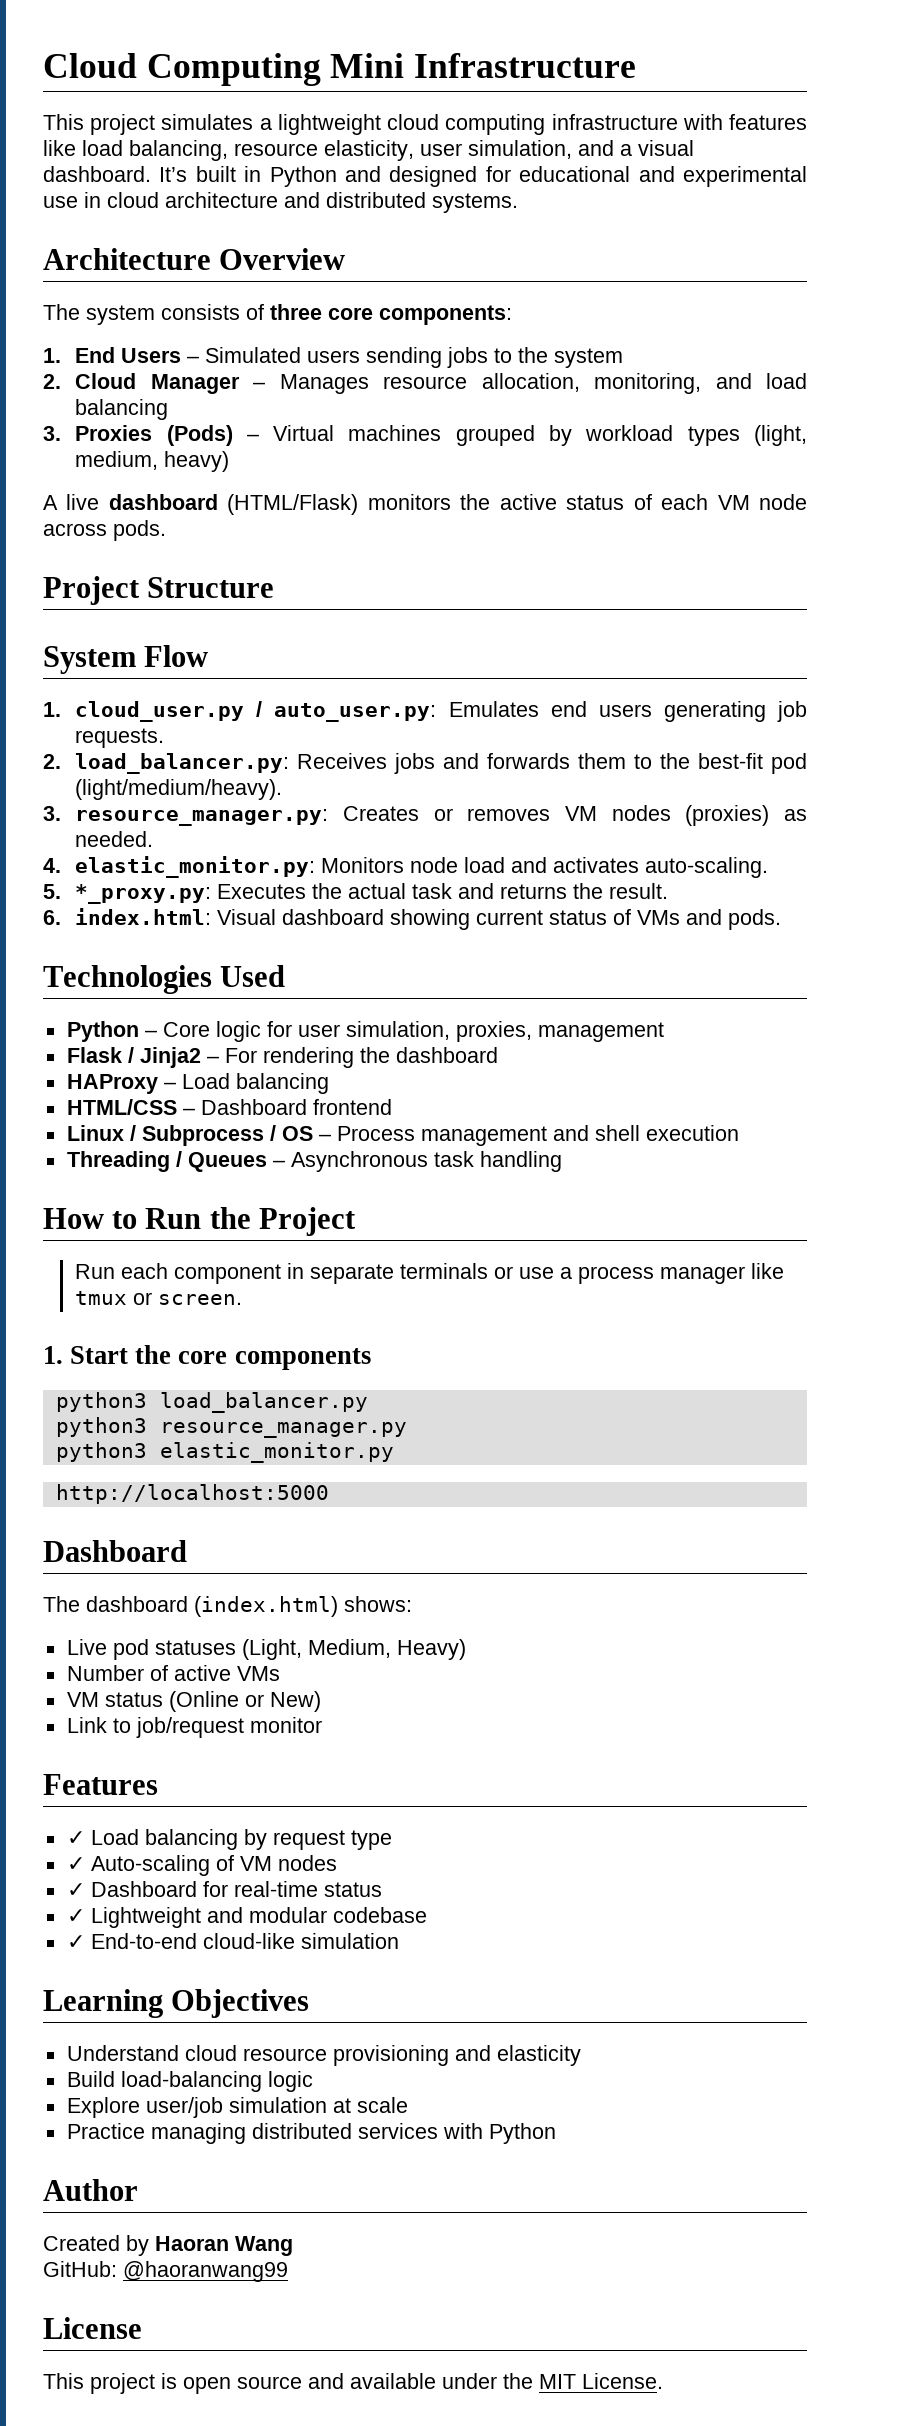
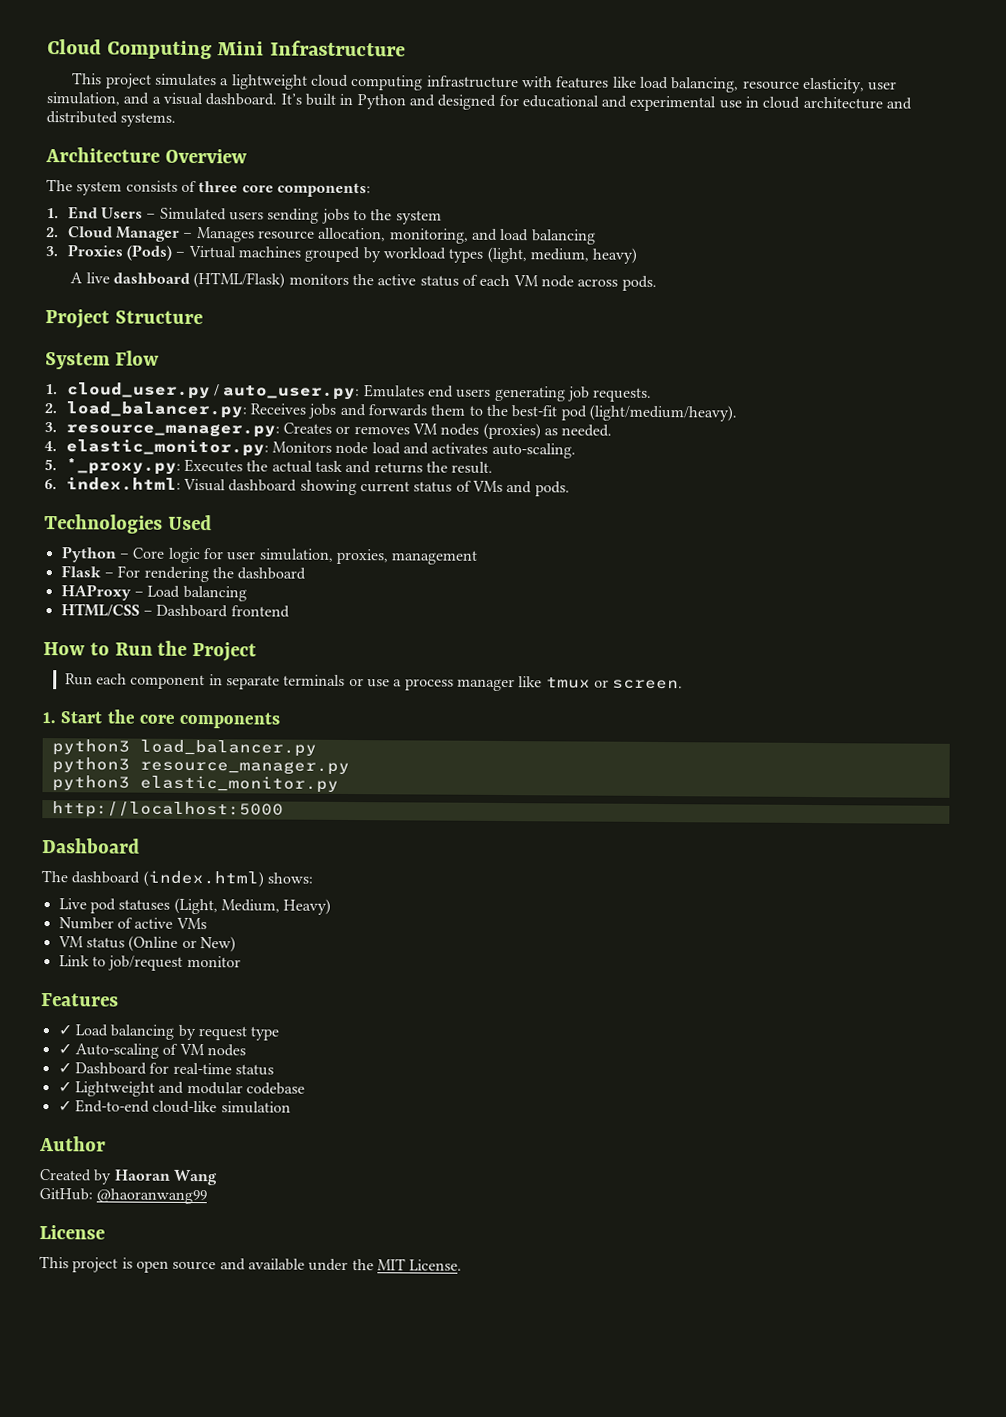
[127,1047,201,1068] / Jinja2 -> (101, 571) none
[66,1125,739,1146] [66,1151,562,1172] // Linux / Subprocess / OS – Process management and shell execution // Threading / Queues – Asynchronous task handling -> (290, 611) none
[43,1989,310,2018] [66,2045,581,2066] [66,2071,313,2092] [66,2097,408,2118] [66,2123,556,2144] // Learning Objectives // Understand cloud resource provisioning and elasticity // Build load-balancing logic // Explore user/job simulation at scale // Practice managing distributed services with Python -> (291, 1107) none

